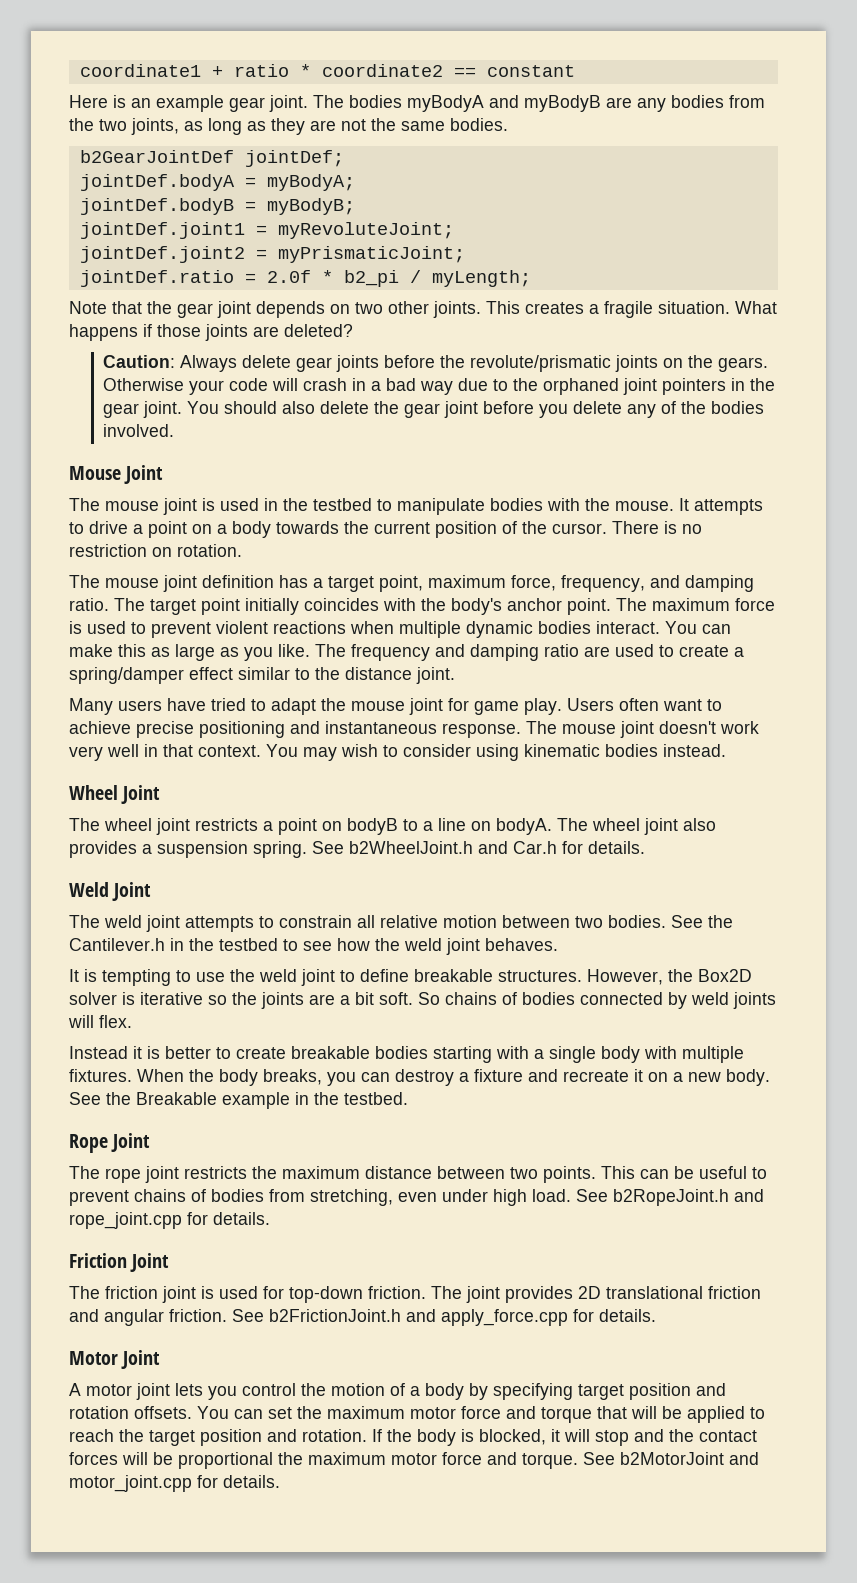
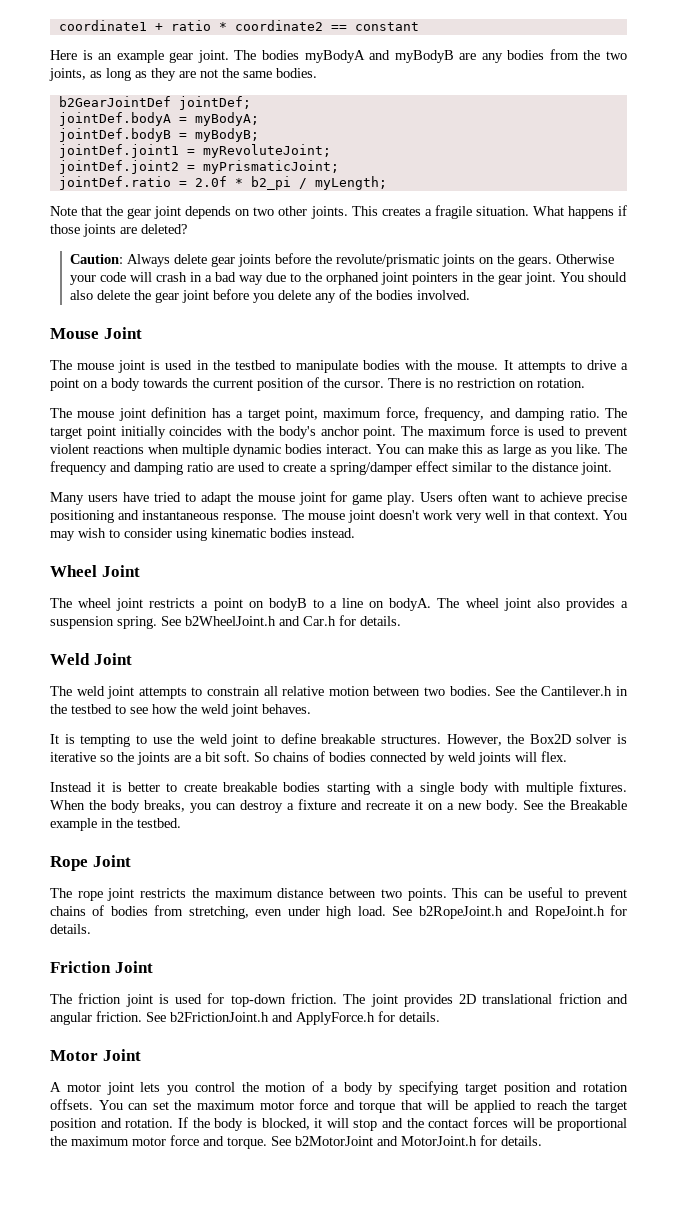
[69,1212,182,1229] rope_joint.cpp -> [534,906,605,919] RopeJoint.h
[441,1309,568,1326] apply_force.cpp -> [296,1012,375,1025] ApplyForce.h
[69,1475,192,1492] motor_joint.cpp -> [401,1136,477,1146] MotorJoint.h

